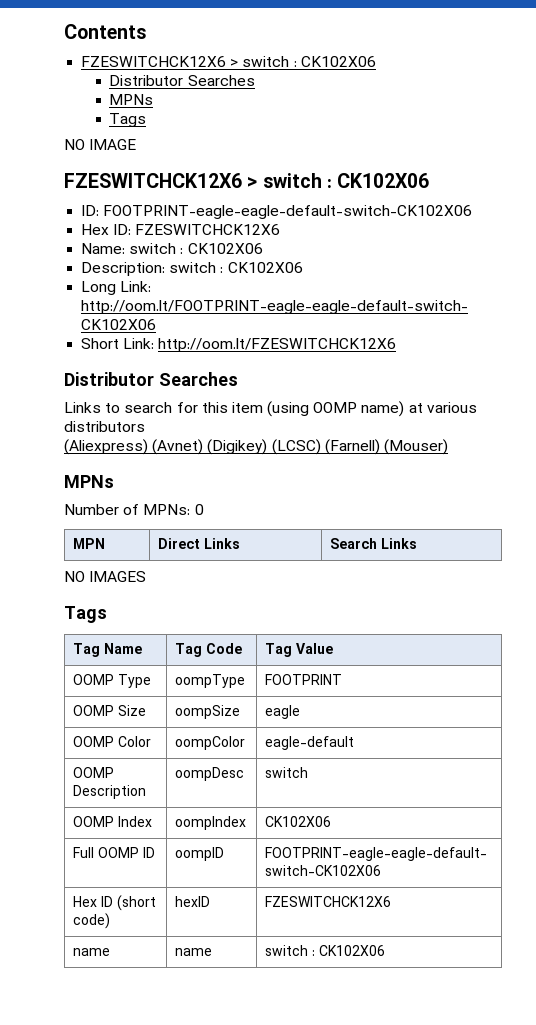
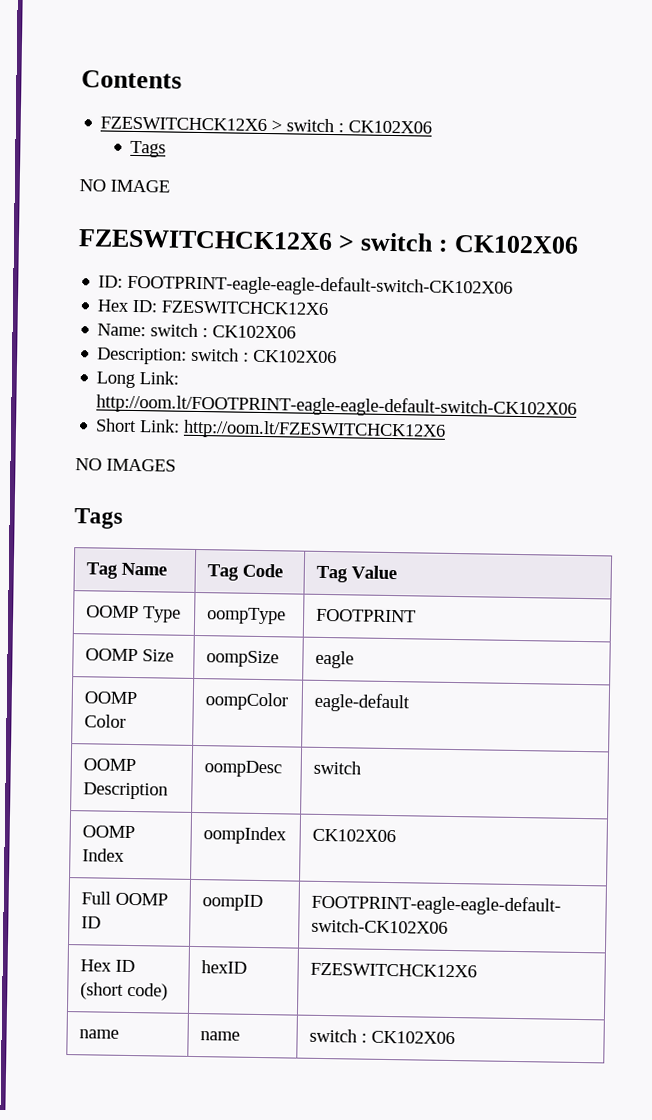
[109,75,255,86] [109,94,154,105] // Distributor Searches // MPNs -> (433, 127) none
[64,372,238,386] [64,401,477,417] [64,421,145,432] [64,439,448,455] [64,475,114,488] [64,504,204,515] [72,538,105,549] [157,538,240,549] [329,538,417,549] // Distributor Searches // Links to search for this item (using OOMP name) at various distributors // (Aliexpress) (Avnet) (Digikey) (LCSC) (Farnell) (Mouser) // MPNs // Number of MPNs: 0 // MPN | Direct Links | Search Links -> (447, 430) none

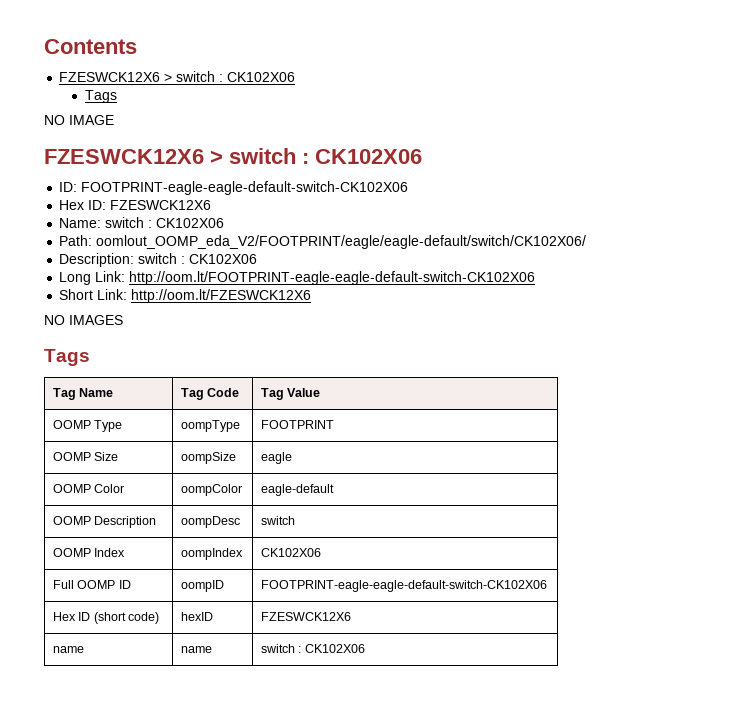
[100,116,268,132] FZESWITCHCK12X6 -> [59,72,161,82] FZESWCK12X6
[78,229,333,251] FZESWITCHCK12X6 -> [44,149,204,164] FZESWCK12X6
[161,300,329,316] FZESWITCHCK12X6 -> [110,200,212,210] FZESWCK12X6
(297, 332) none -> [59,235,587,249] // Path: oomlout_OOMP_eda_V2/FOOTPRINT/eagle/eagle-default/switch/CK102X06/
[183,419,447,441] http://oom.lt/FZESWITCHCK12X6 -> [131,289,312,303] http://oom.lt/FZESWCK12X6
[310,962,478,978] FZESWITCHCK12X6 -> [260,612,351,621] FZESWCK12X6

